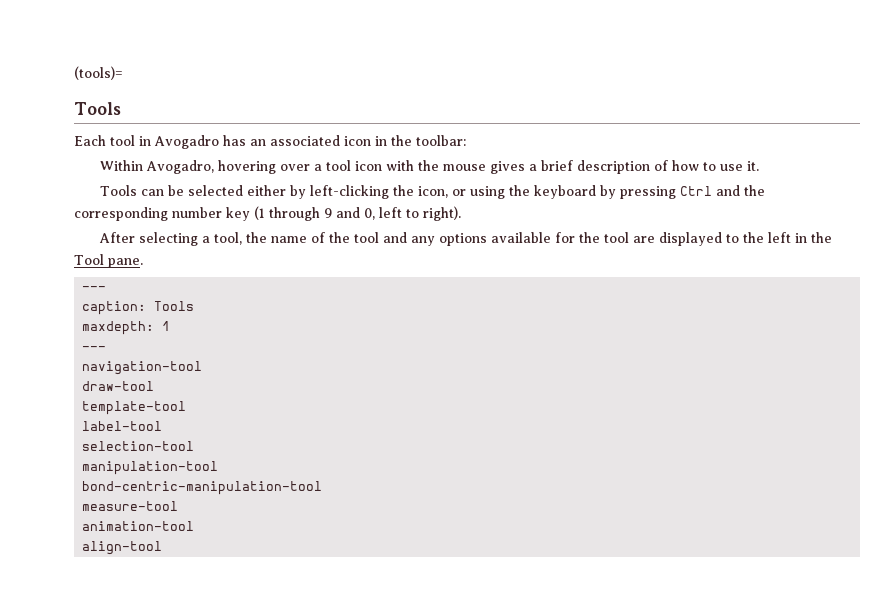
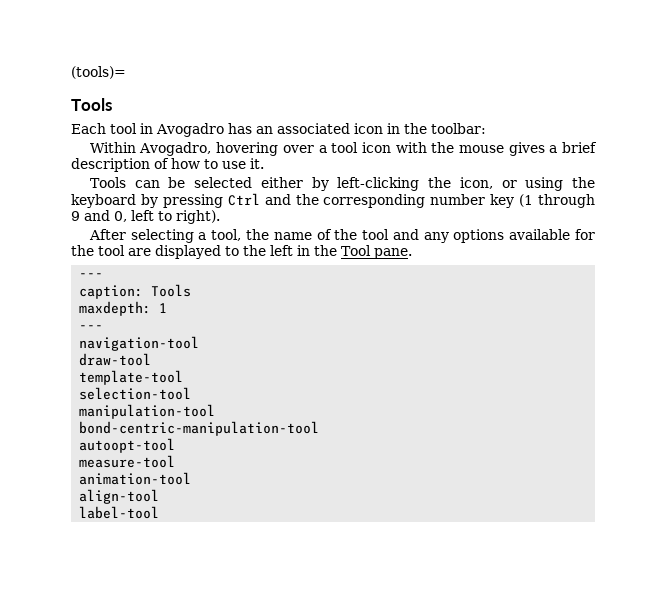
[82,421,163,431] // label-tool -> (184, 377) none
(323, 488) none -> [79,438,176,453] // autoopt-tool
(163, 548) none -> [79,506,160,519] // label-tool

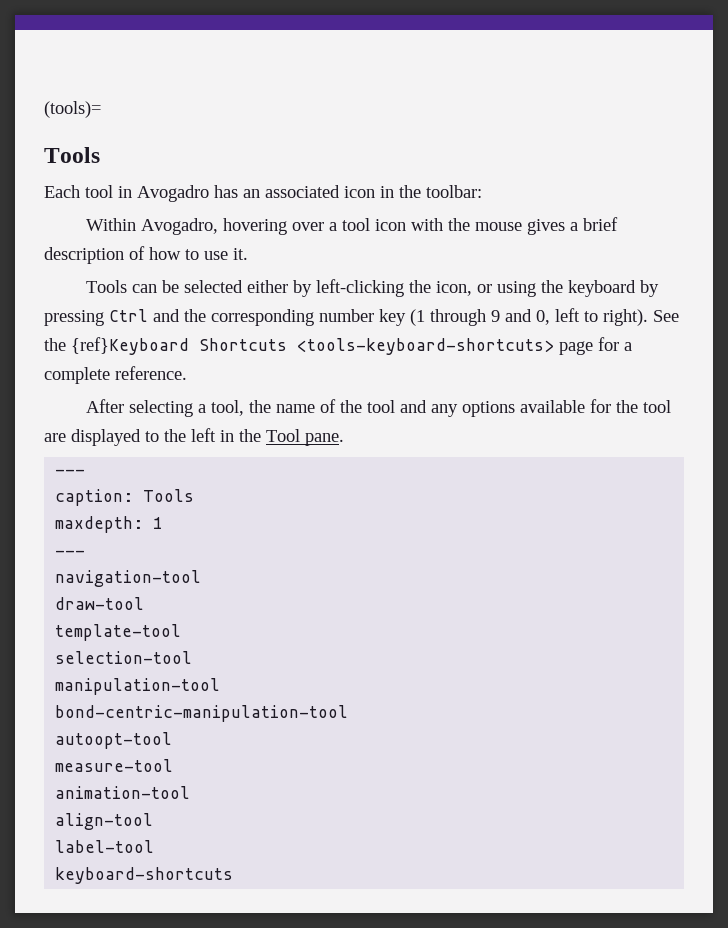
(220, 217) none -> [653,310,679,322] [44,337,632,355] [44,366,187,384] See the {ref}Keyboard Shortcuts <tools-keyboard-shortcuts> page for a complete reference.
(160, 512) none -> [55,867,234,884] // keyboard-shortcuts

